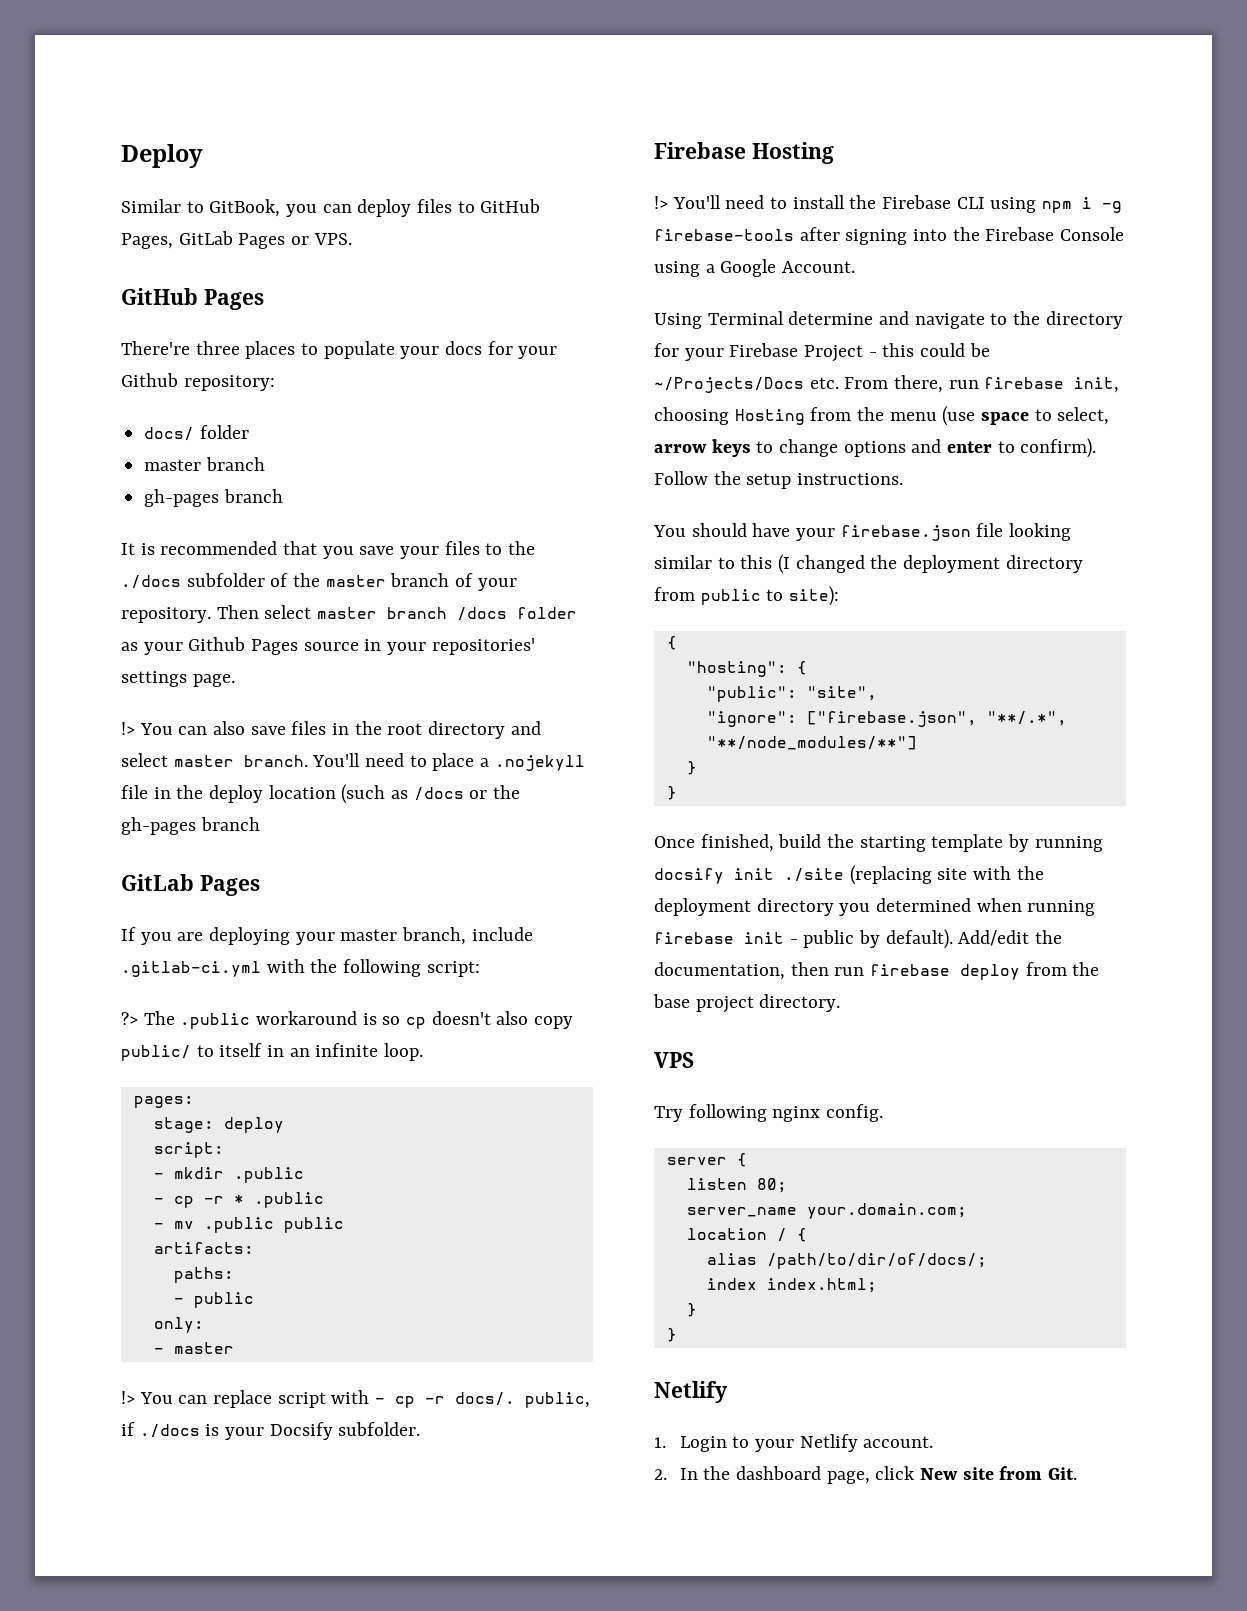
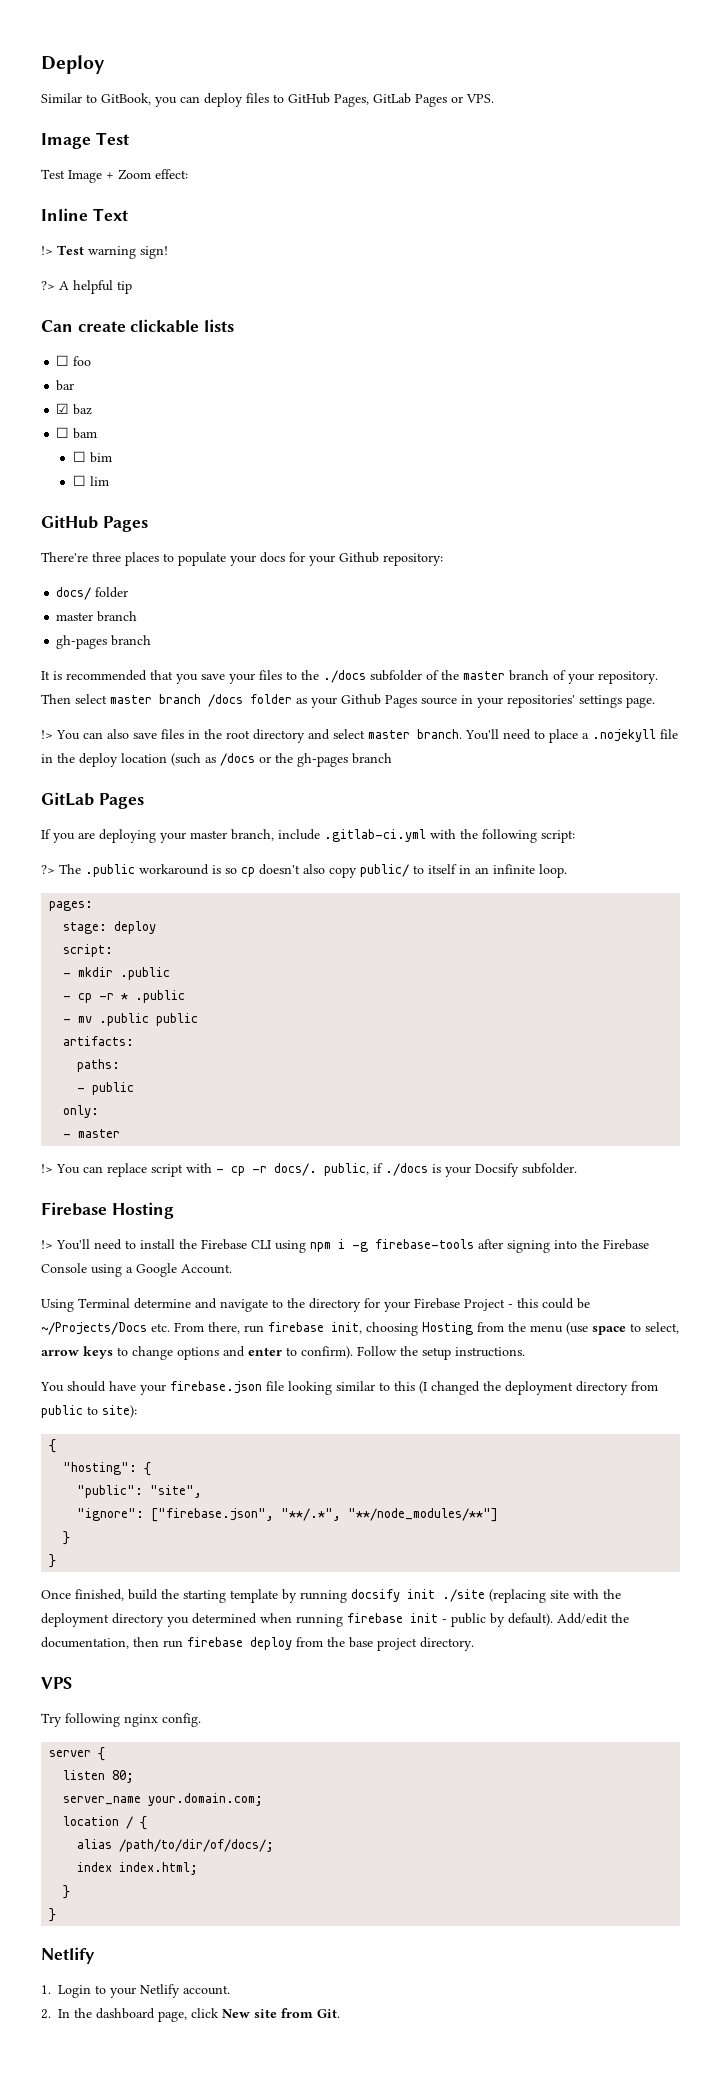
(352, 239) none -> [41,132,129,149] [41,169,188,183] [41,208,128,221] [41,245,168,259] [41,280,132,294] [41,319,235,333] [56,355,92,366] [56,380,75,391] [56,403,93,415] [56,427,98,439] [72,451,112,463] [72,475,109,486] // Image Test // Test Image + Zoom effect: // Inline Text // !> Test warning sign! // ?> A helpful tip // Can create clickable lists // ☐ foo // bar // ☑ baz // ☐ bam // ☐ bim // ☐ lim

